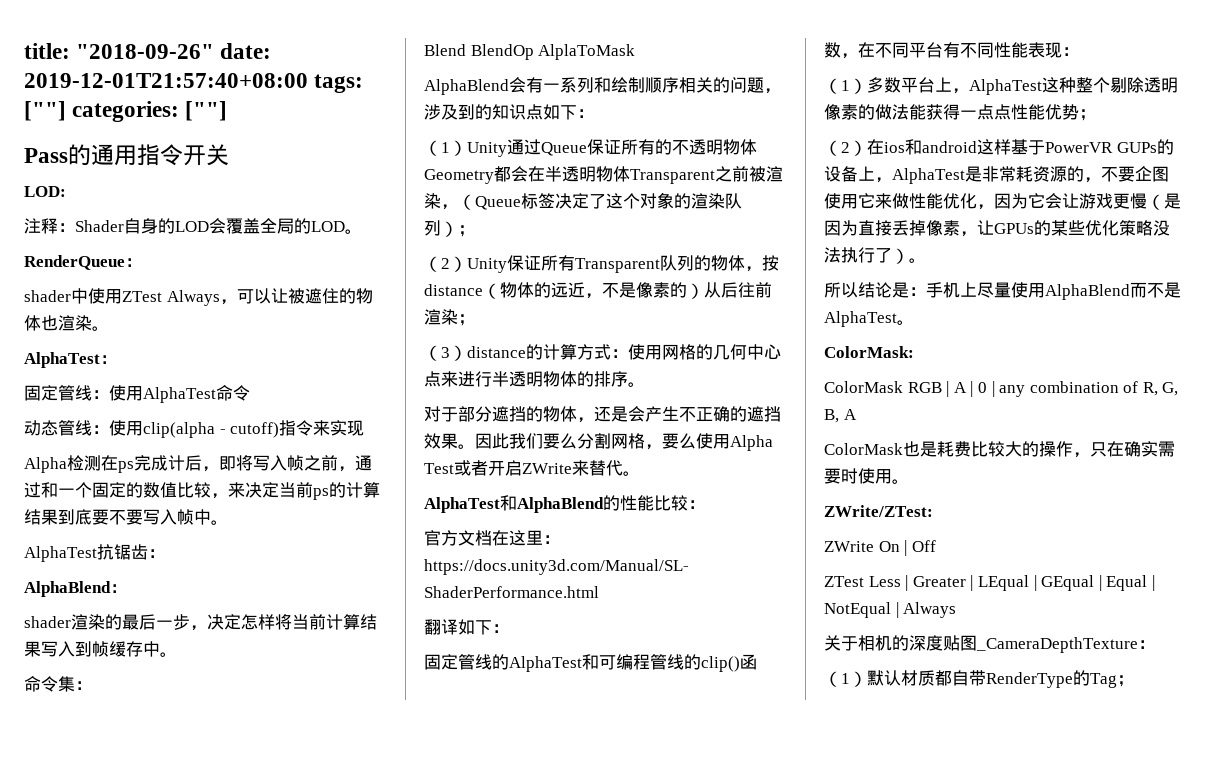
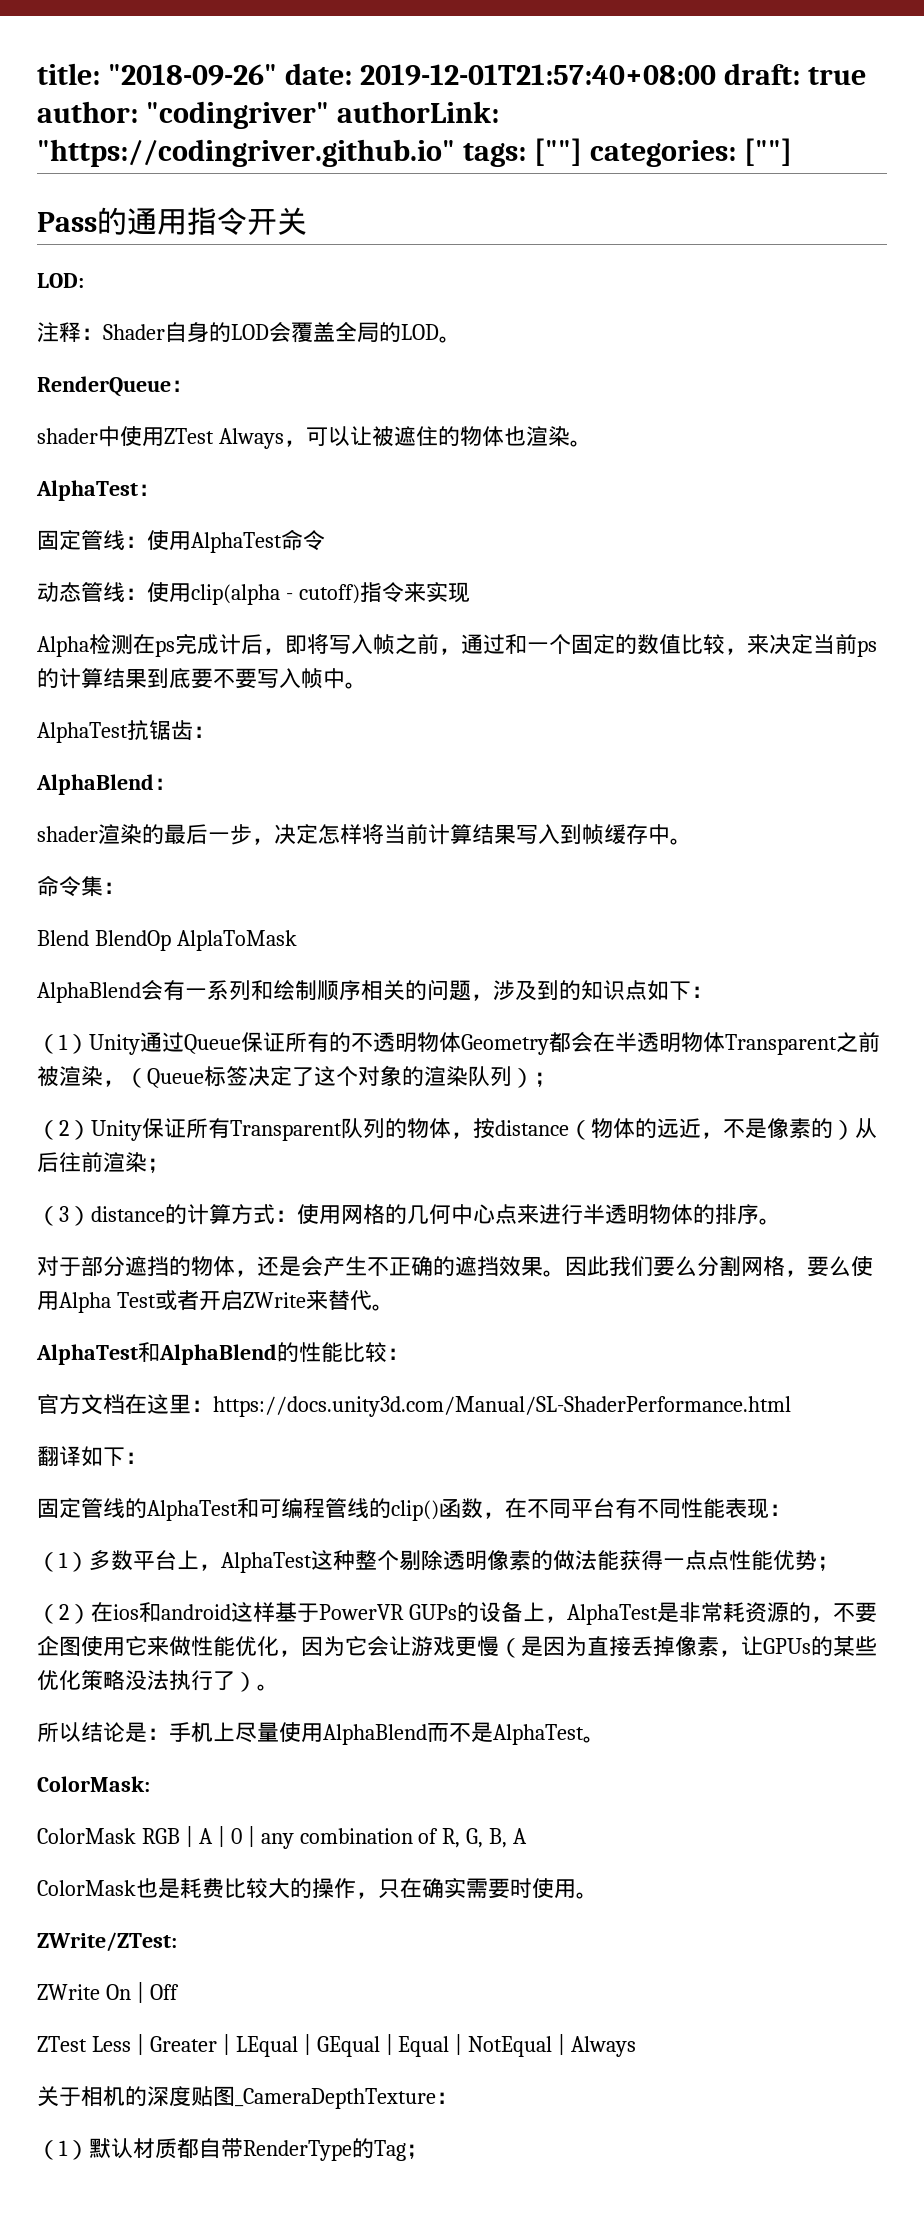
(308, 80) none -> [723,63,866,85] [37,101,499,129] [37,139,455,167] draft: true author: "codingriver" authorLink: "https://codingriver.github.io"

